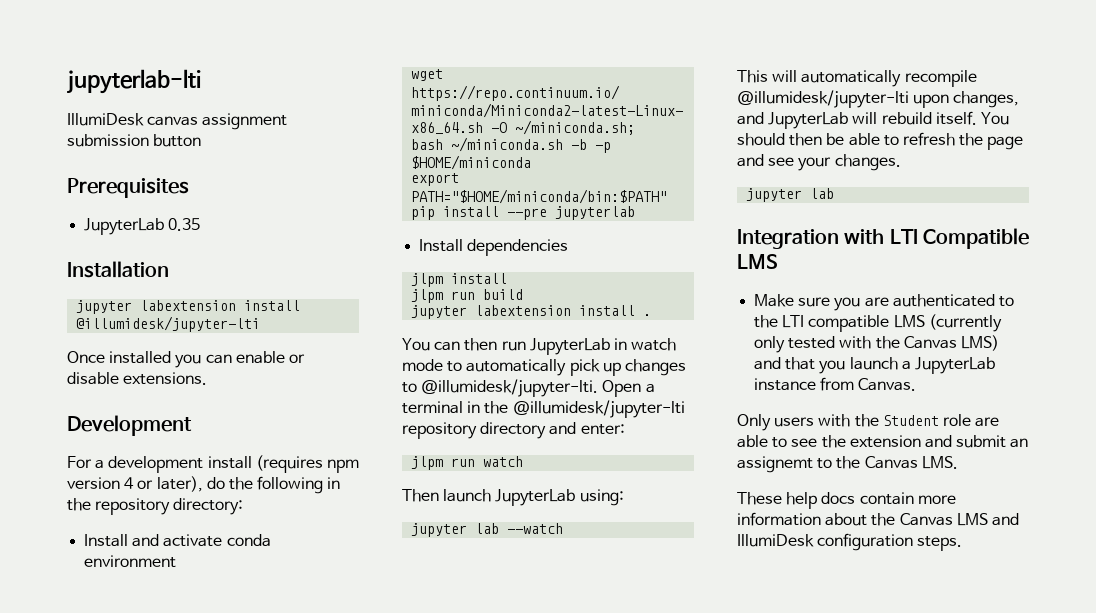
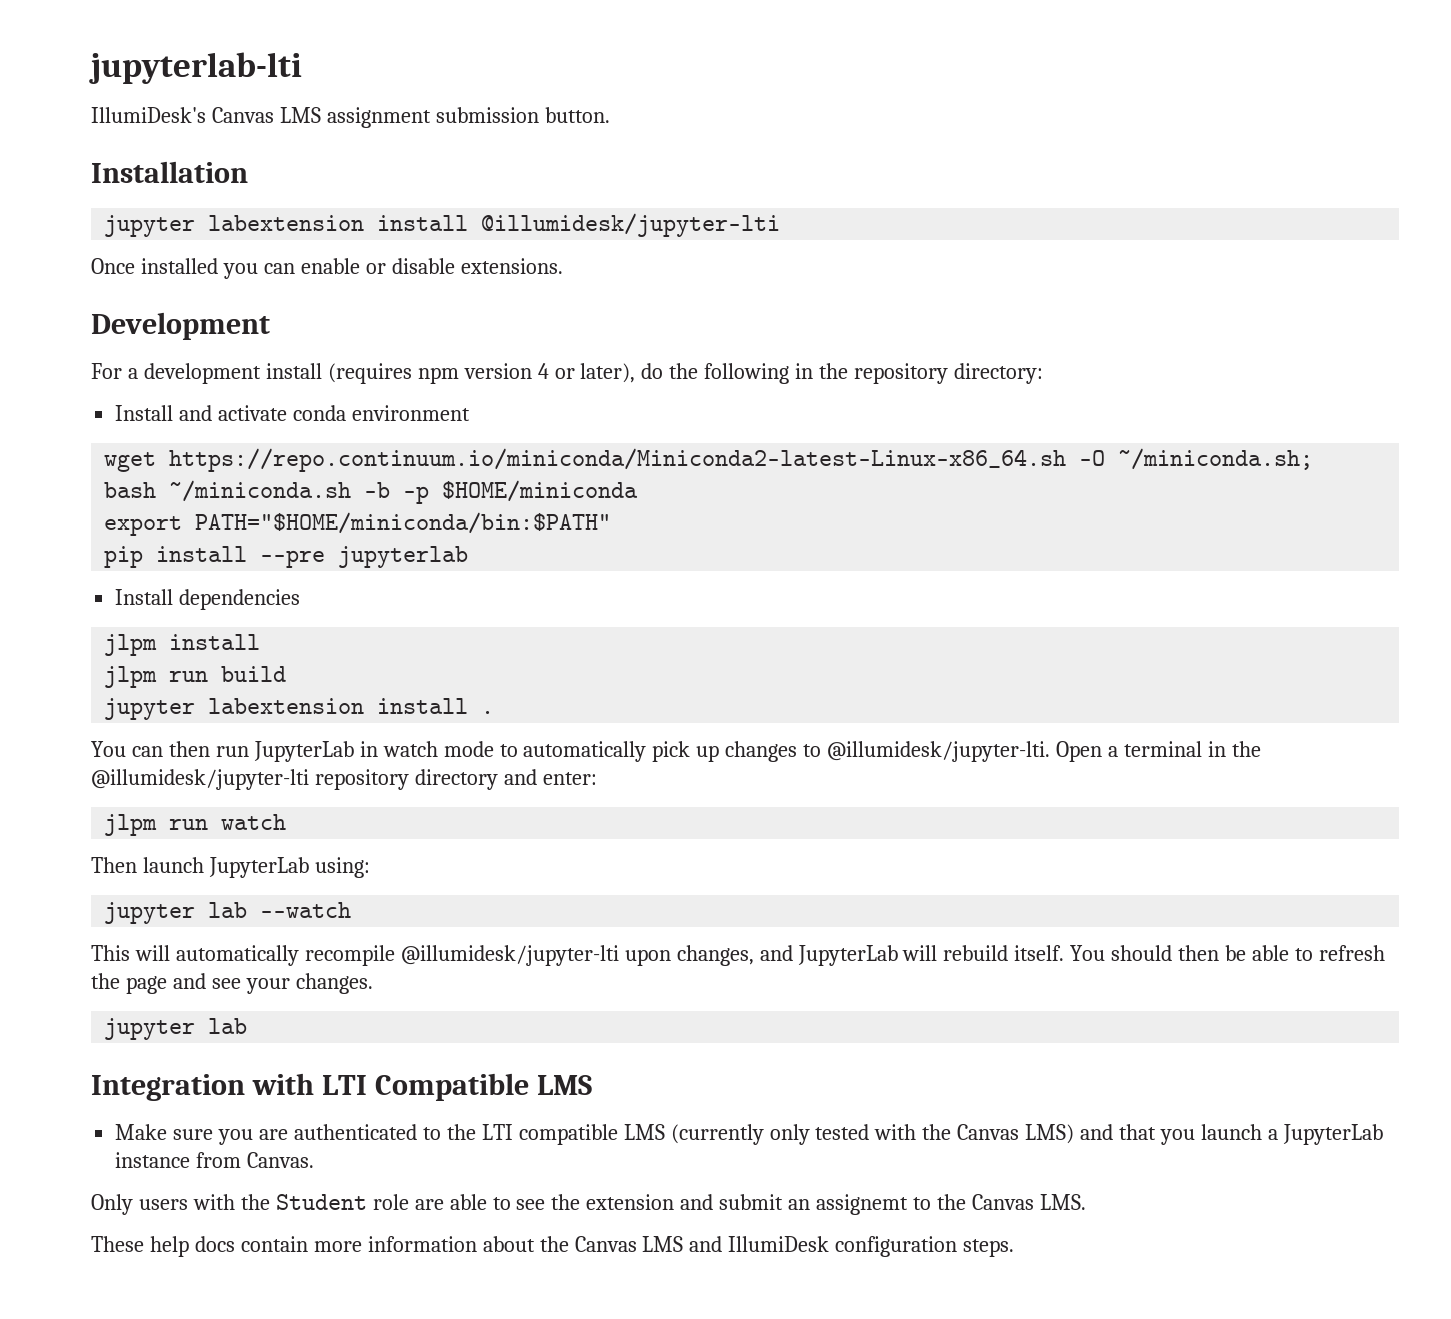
[67,113,288,130] [67,134,202,147] [67,178,189,198] [84,218,201,235] IllumiDesk canvas assignment submission button // Prerequisites // JupyterLab 0.35 -> [91,107,610,128] IllumiDesk's Canvas LMS assignment submission button.

